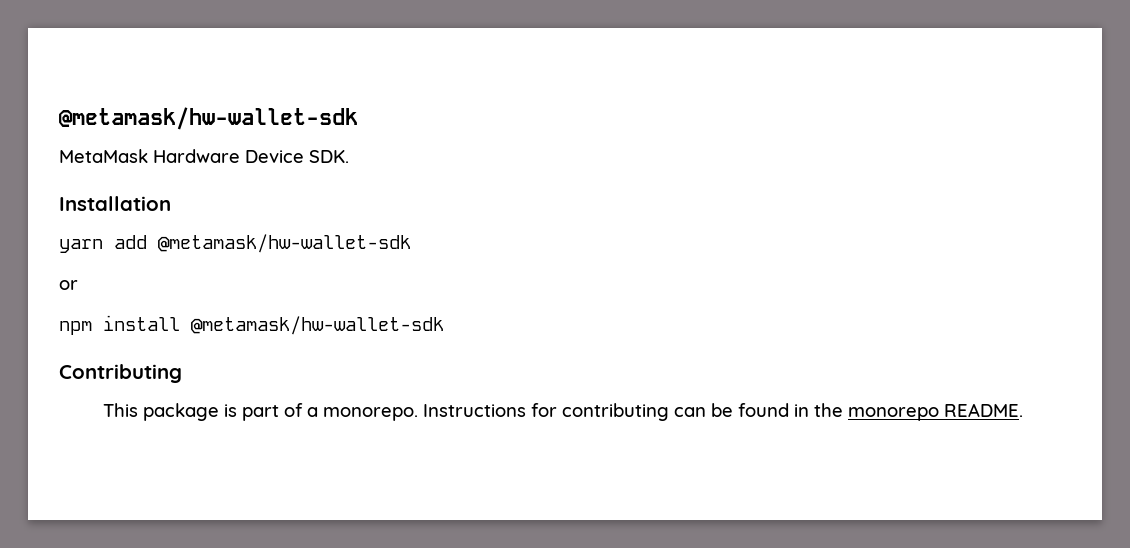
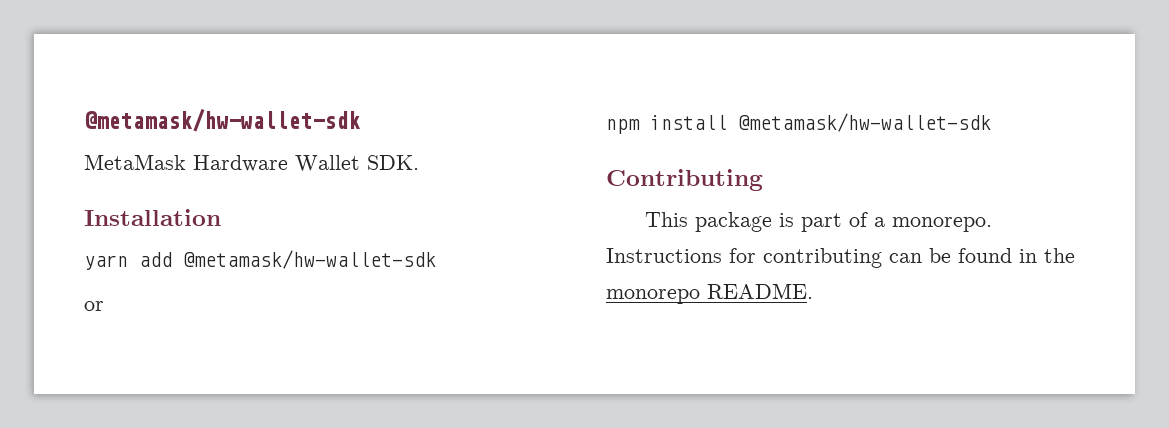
[245,150,304,163] Device -> [295,155,360,172] Wallet

